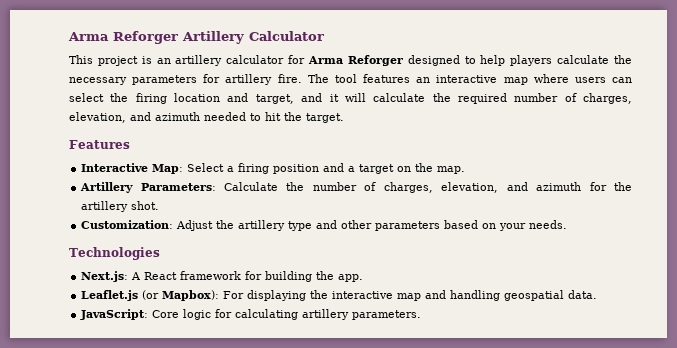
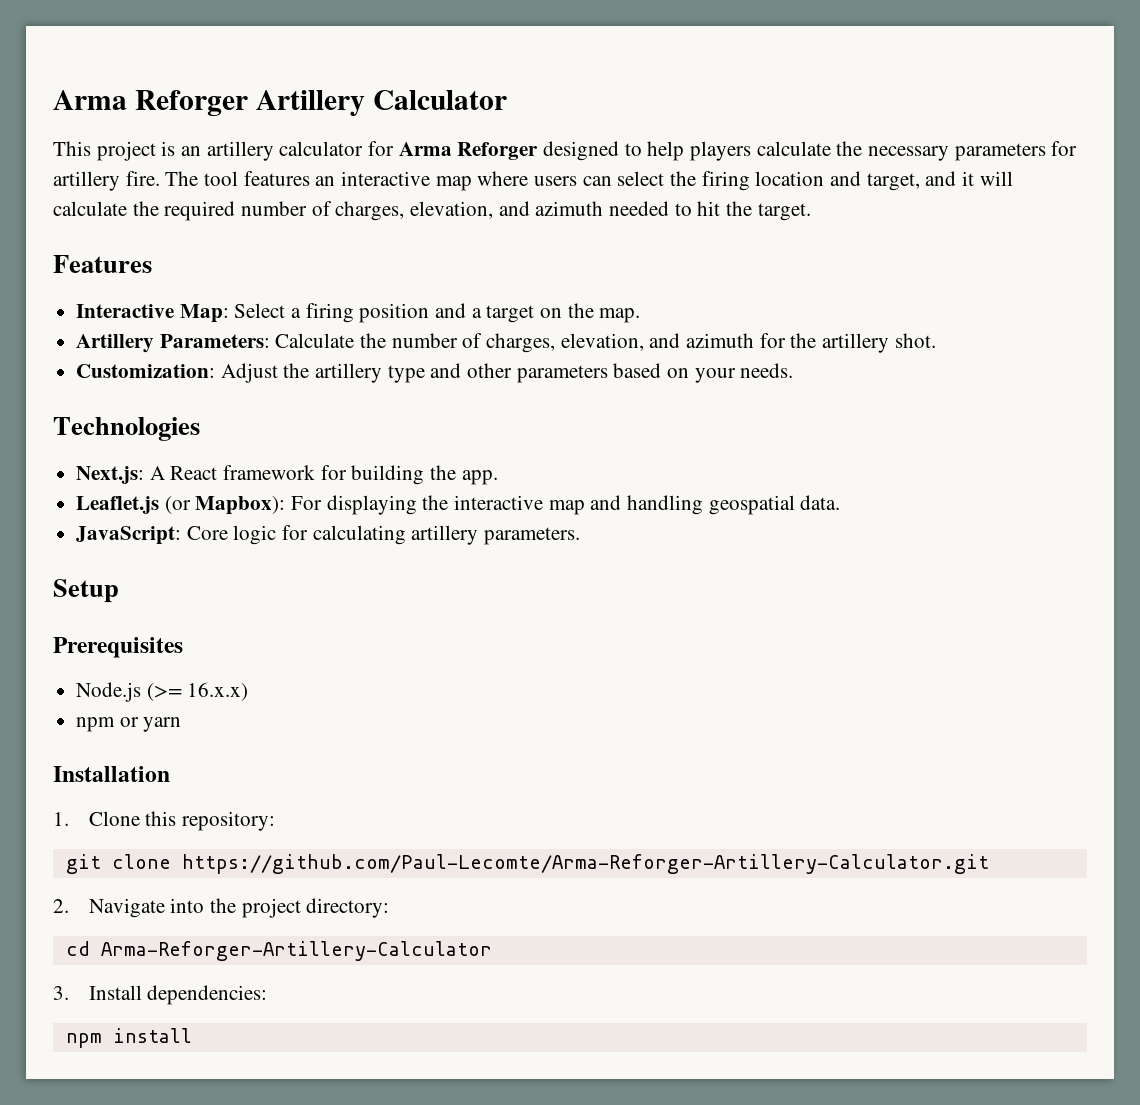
(422, 315) none -> [53,579,119,603] [53,637,183,658] [76,682,249,702] [76,717,182,732] [53,766,170,782] [53,811,275,831] [65,854,989,874] [53,898,390,918] [65,941,492,961] [53,985,268,1005] [65,1028,192,1048] // Setup // Prerequisites // Node.js (>= 16.x.x) // npm or yarn // Installation // 1. Clone this repository: // git clone https://github.com/Paul-Lecomte/Arma-Reforger-Artillery-Calculator.git // 2. Navigate into the project directory: // cd Arma-Reforger-Artillery-Calculator // 3. Install dependencies: // npm install

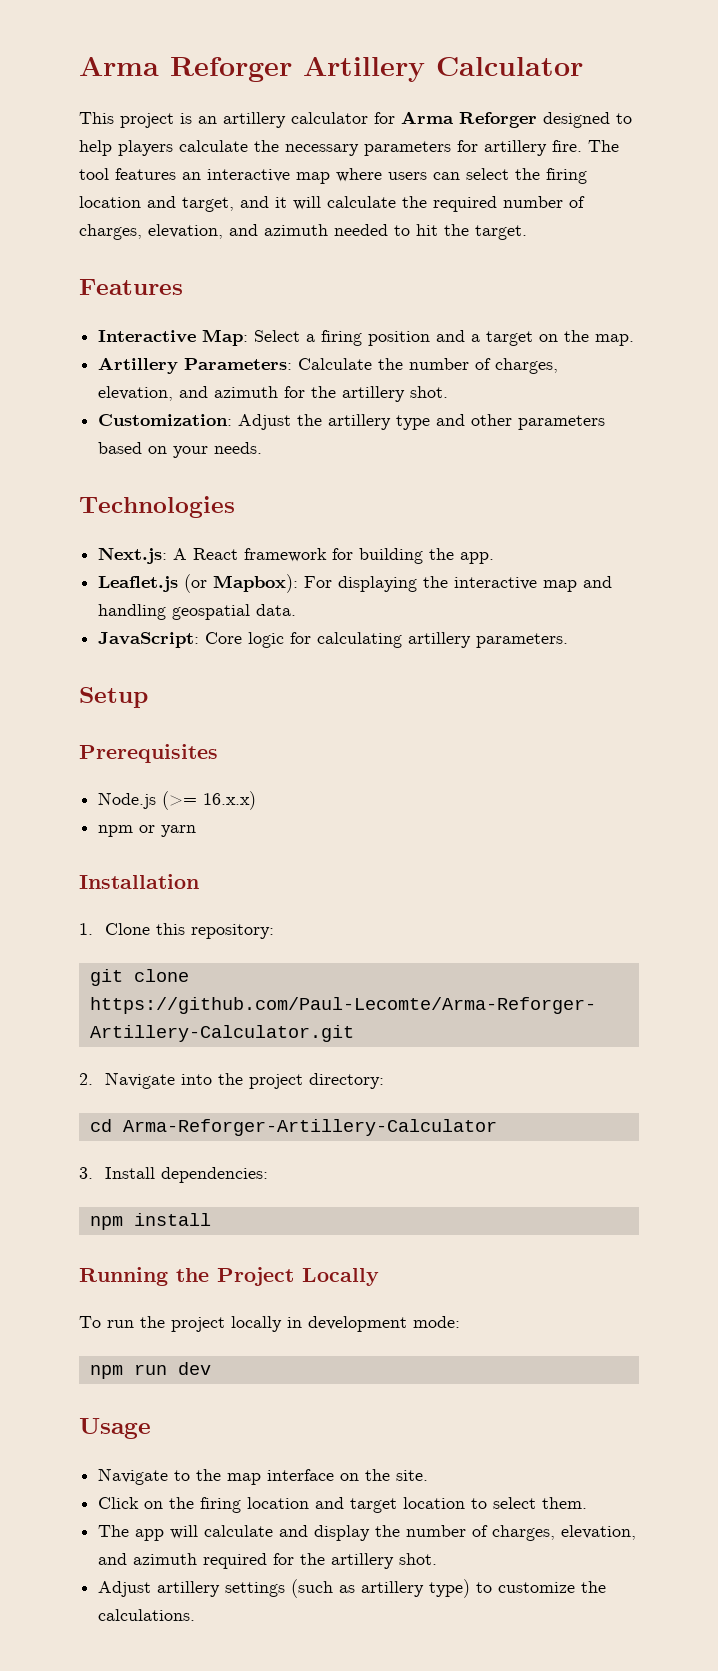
(192, 1035) none -> [79,1267,379,1286] [79,1316,460,1332] [89,1362,211,1379] [79,1418,151,1439] [98,1468,429,1485] [98,1497,588,1513] [98,1525,637,1541] [98,1553,438,1569] [98,1579,607,1598] [98,1609,196,1621] // Running the Project Locally // To run the project locally in development mode: // npm run dev // Usage // Navigate to the map interface on the site. // Click on the firing location and target location to select them. // The app will calculate and display the number of charges, elevation, and azimuth required for the artillery shot. // Adjust artillery settings (such as artillery type) to customize the calculations.

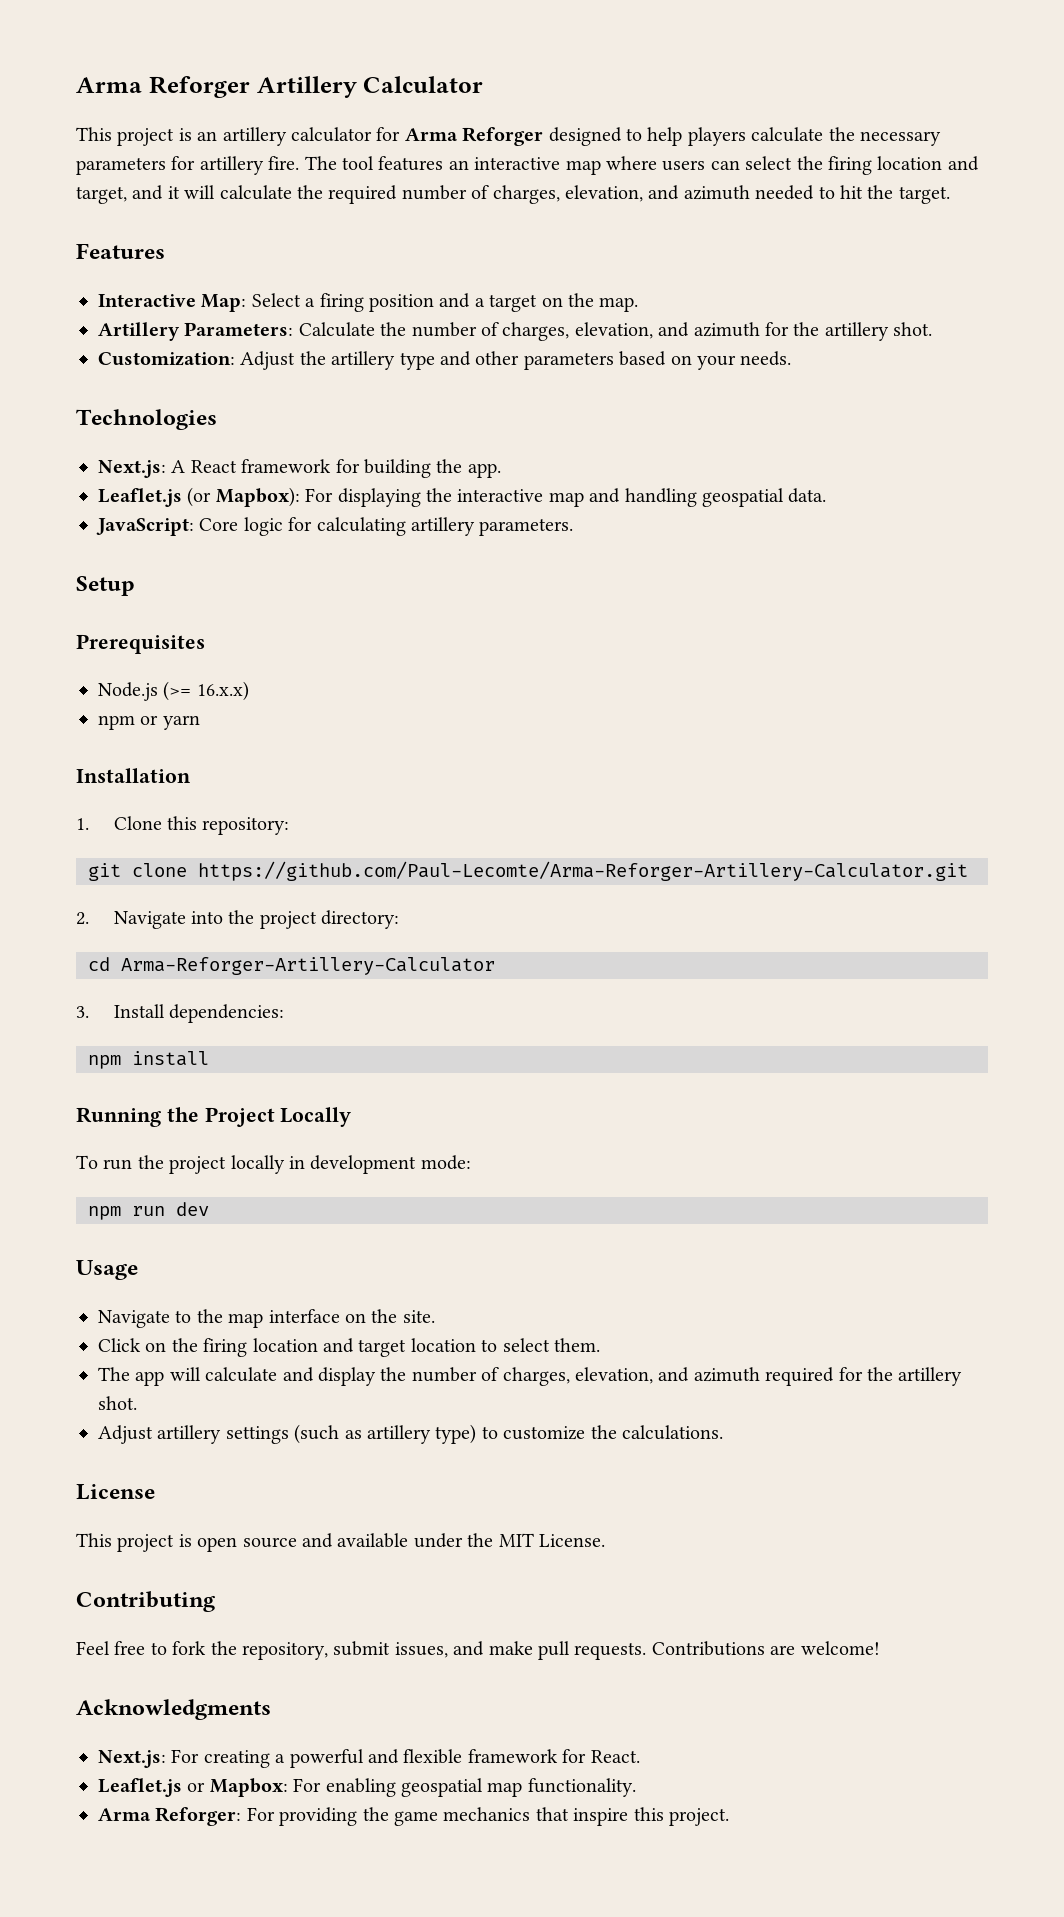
(196, 1615) none -> [76,1484,155,1500] [76,1533,605,1552] [76,1591,215,1612] [76,1641,880,1660] [76,1699,271,1720] [98,1749,640,1768] [98,1778,636,1797] [98,1807,729,1826] // License // This project is open source and available under the MIT License. // Contributing // Feel free to fork the repository, submit issues, and make pull requests. Contributions are welcome! // Acknowledgments // Next.js: For creating a powerful and flexible framework for React. // Leaflet.js or Mapbox: For enabling geospatial map functionality. // Arma Reforger: For providing the game mechanics that inspire this project.

